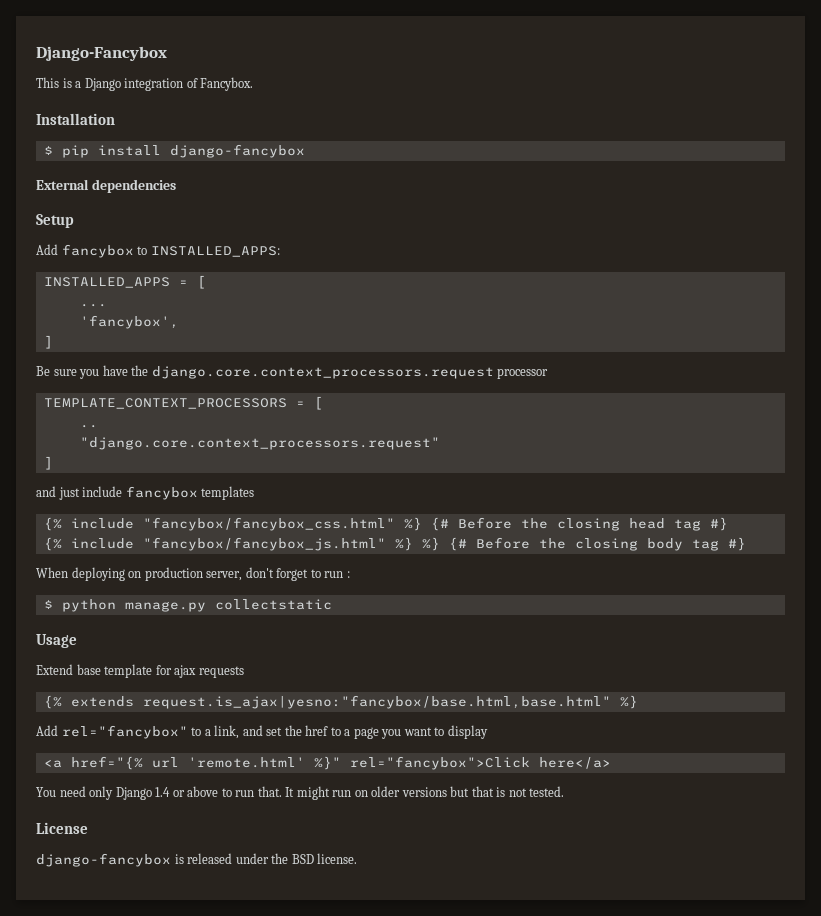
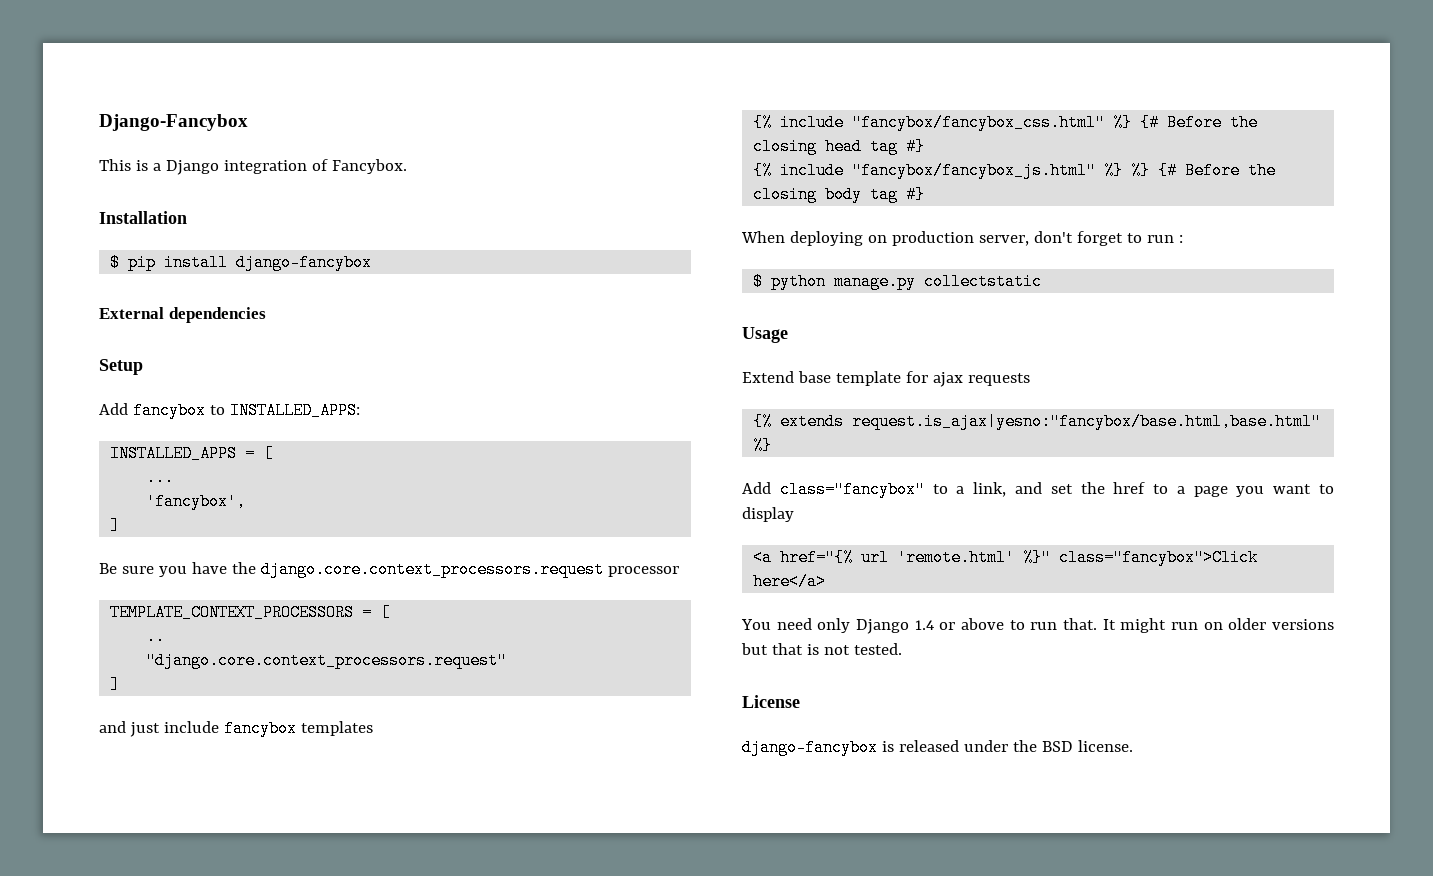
[61,725,188,739] rel="fancybox" -> [779,481,925,498] class="fancybox"
[349,756,530,770] rel="fancybox">Click -> [1059,549,1259,566] class="fancybox">Click

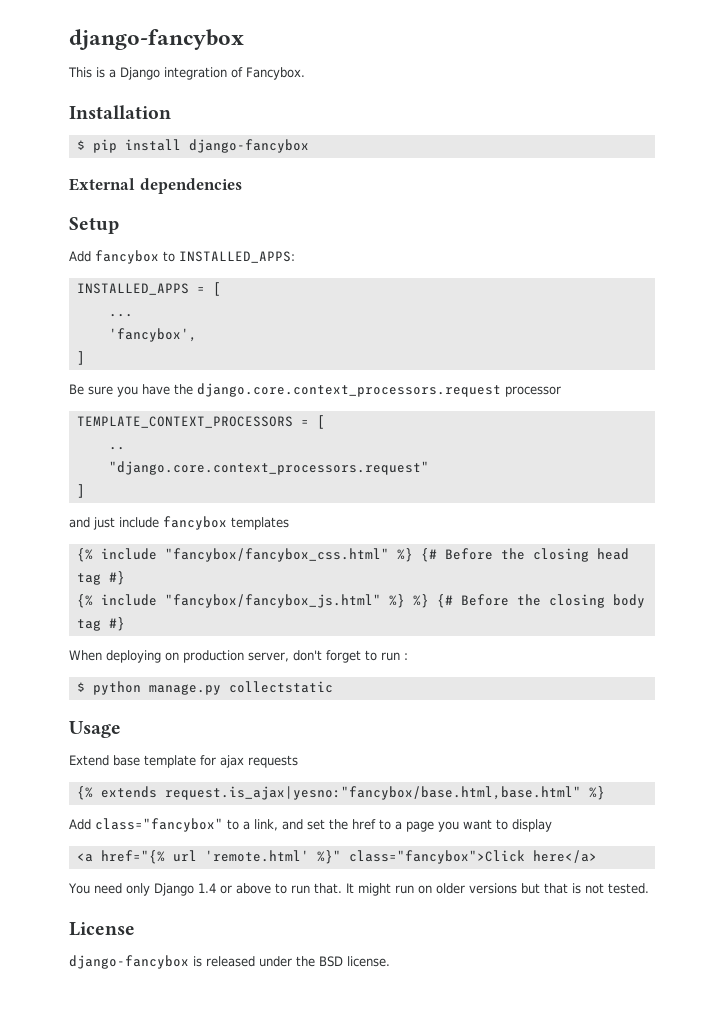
[99,114,248,131] Django-Fancybox -> [69,29,244,50] django-fancybox

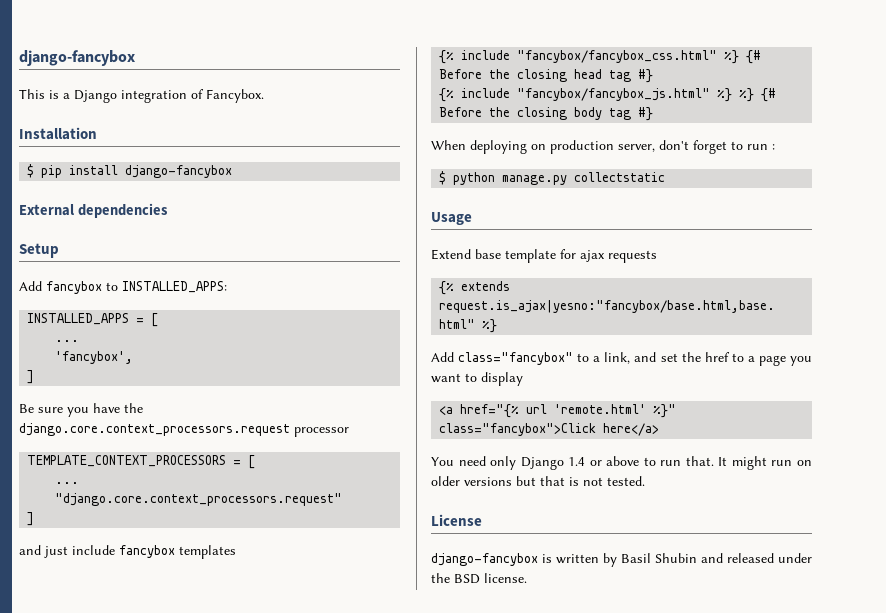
[108,447,125,450] .. -> [55,482,80,484] ...
(202, 961) none -> [556,553,723,567] written by Basil Shubin and

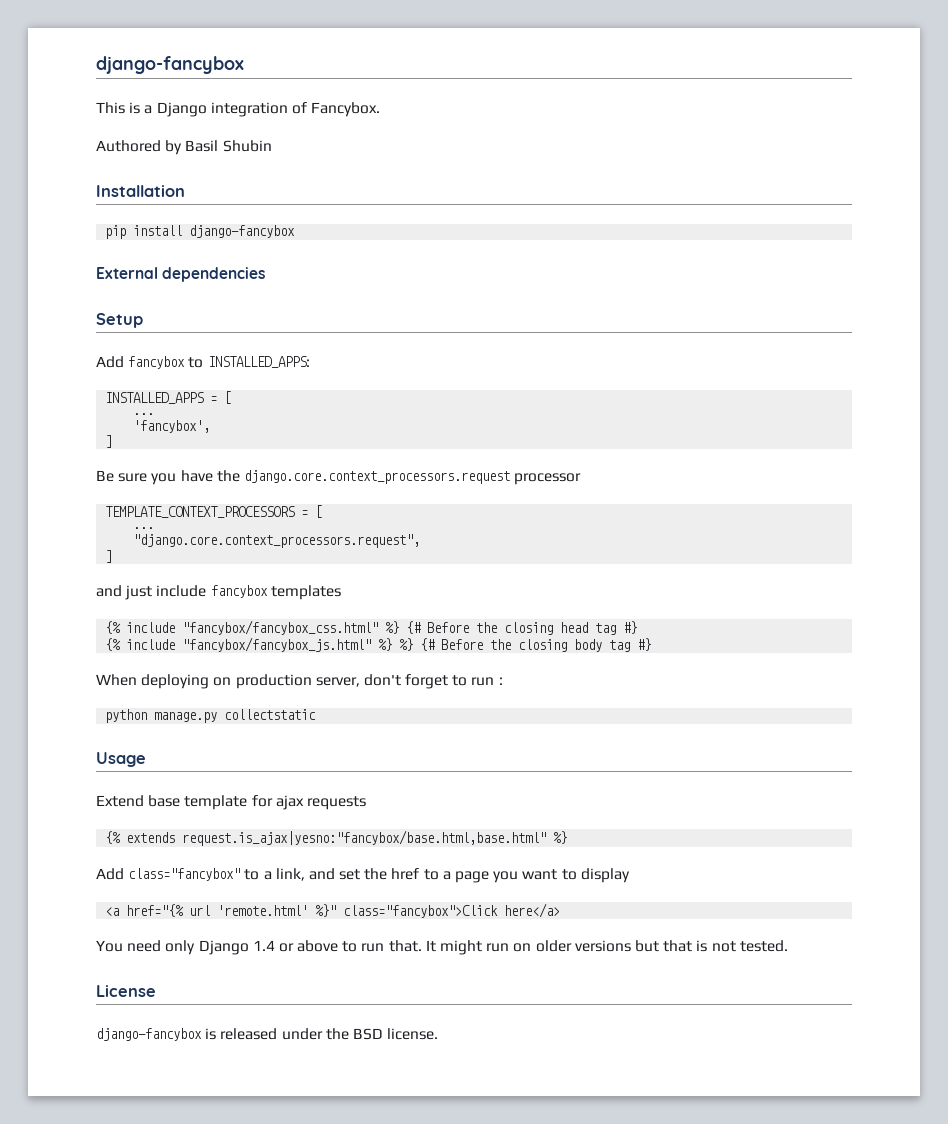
(264, 96) none -> [96,140,272,155] // Authored by Basil Shubin
[27,164,35,178] $ -> (185, 191) none
[55,493,343,506] "django.core.context_processors.request" -> [133,534,421,548] "django.core.context_processors.request",
[439,171,447,185] $ -> (503, 681) none
[556,553,723,567] written by Basil Shubin and -> (217, 1034) none

